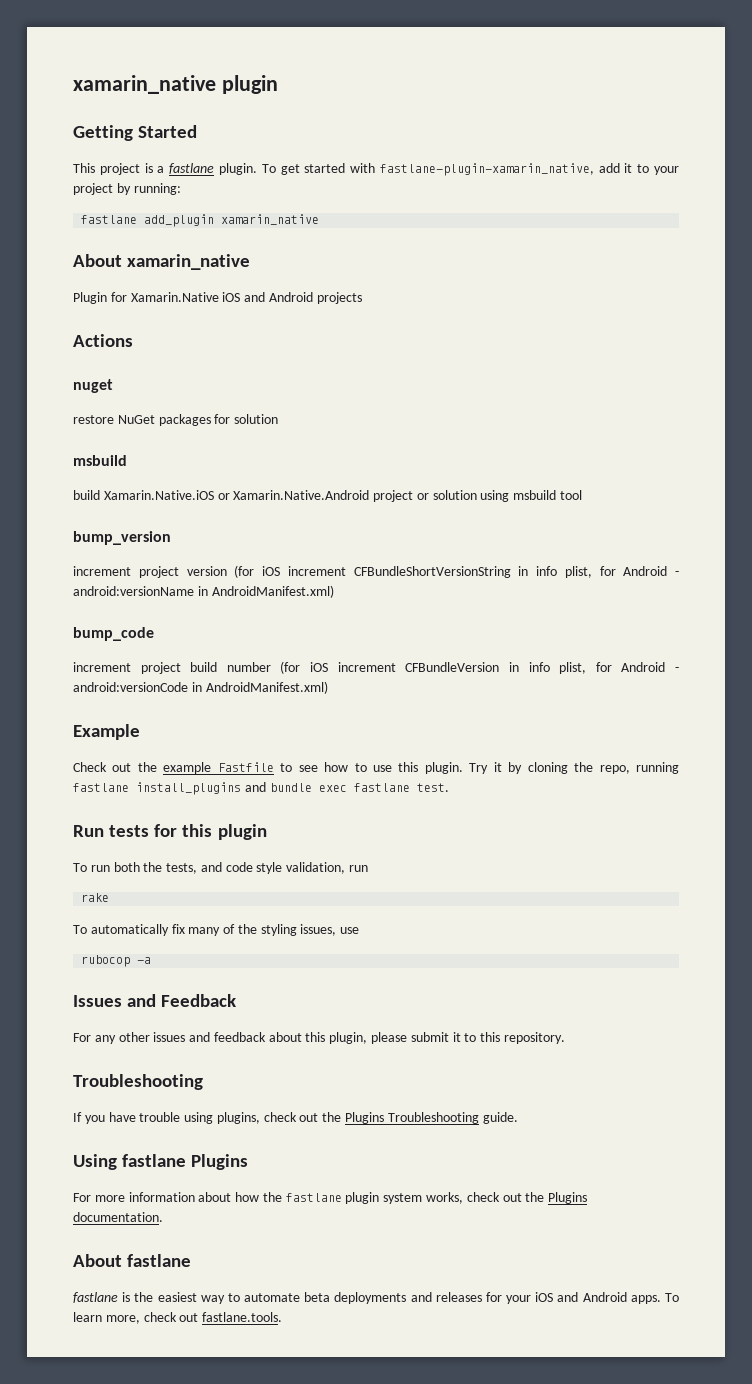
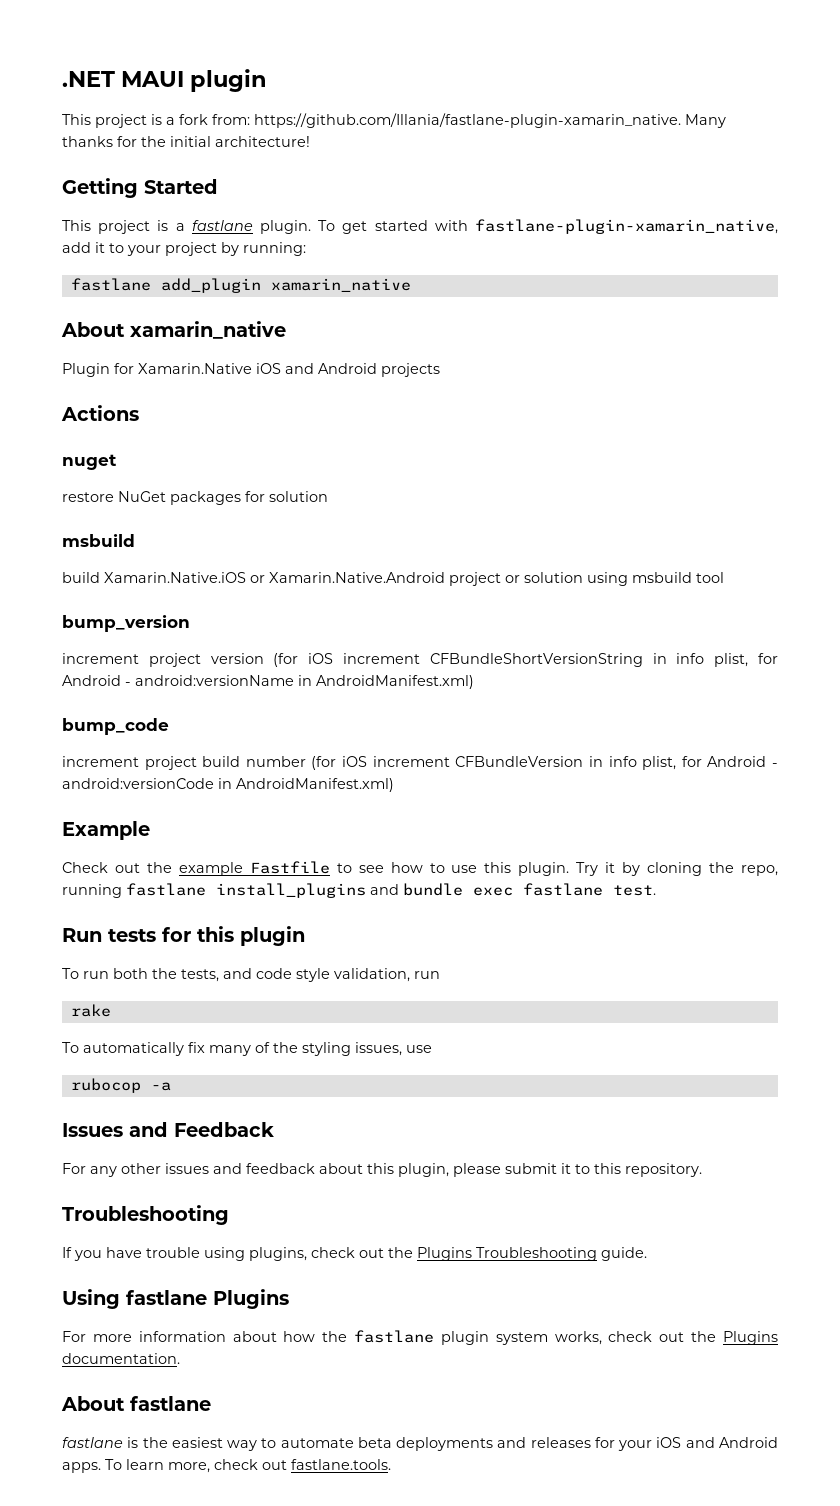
[73,75,278,94] xamarin_native plugin -> [62,69,268,92] [62,113,726,128] [62,136,310,147] .NET MAUI plugin // This project is a fork from: https://github.com/Illania/fastlane-plugin-xamarin_native. Many thanks for the initial architecture!

